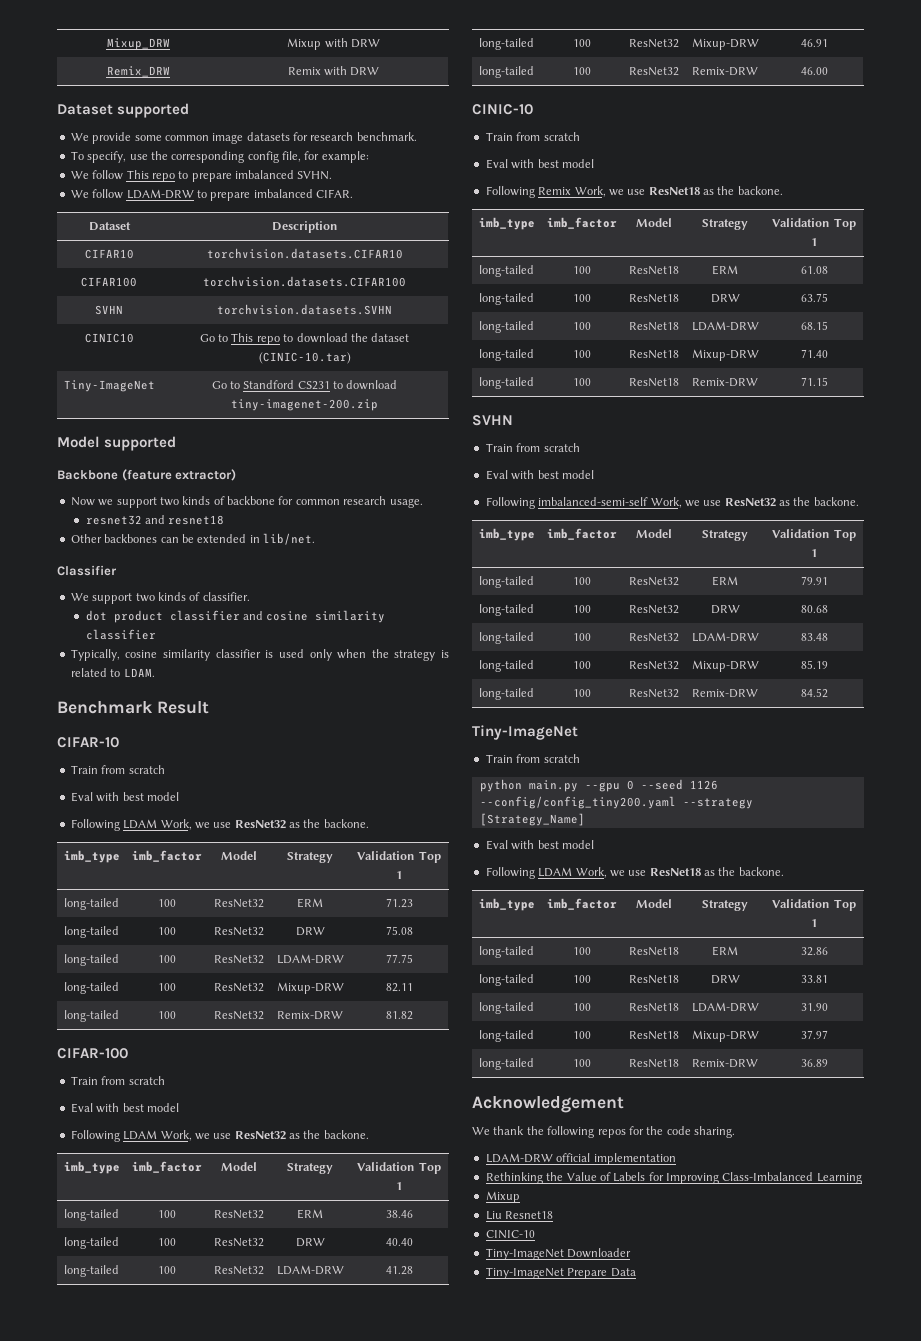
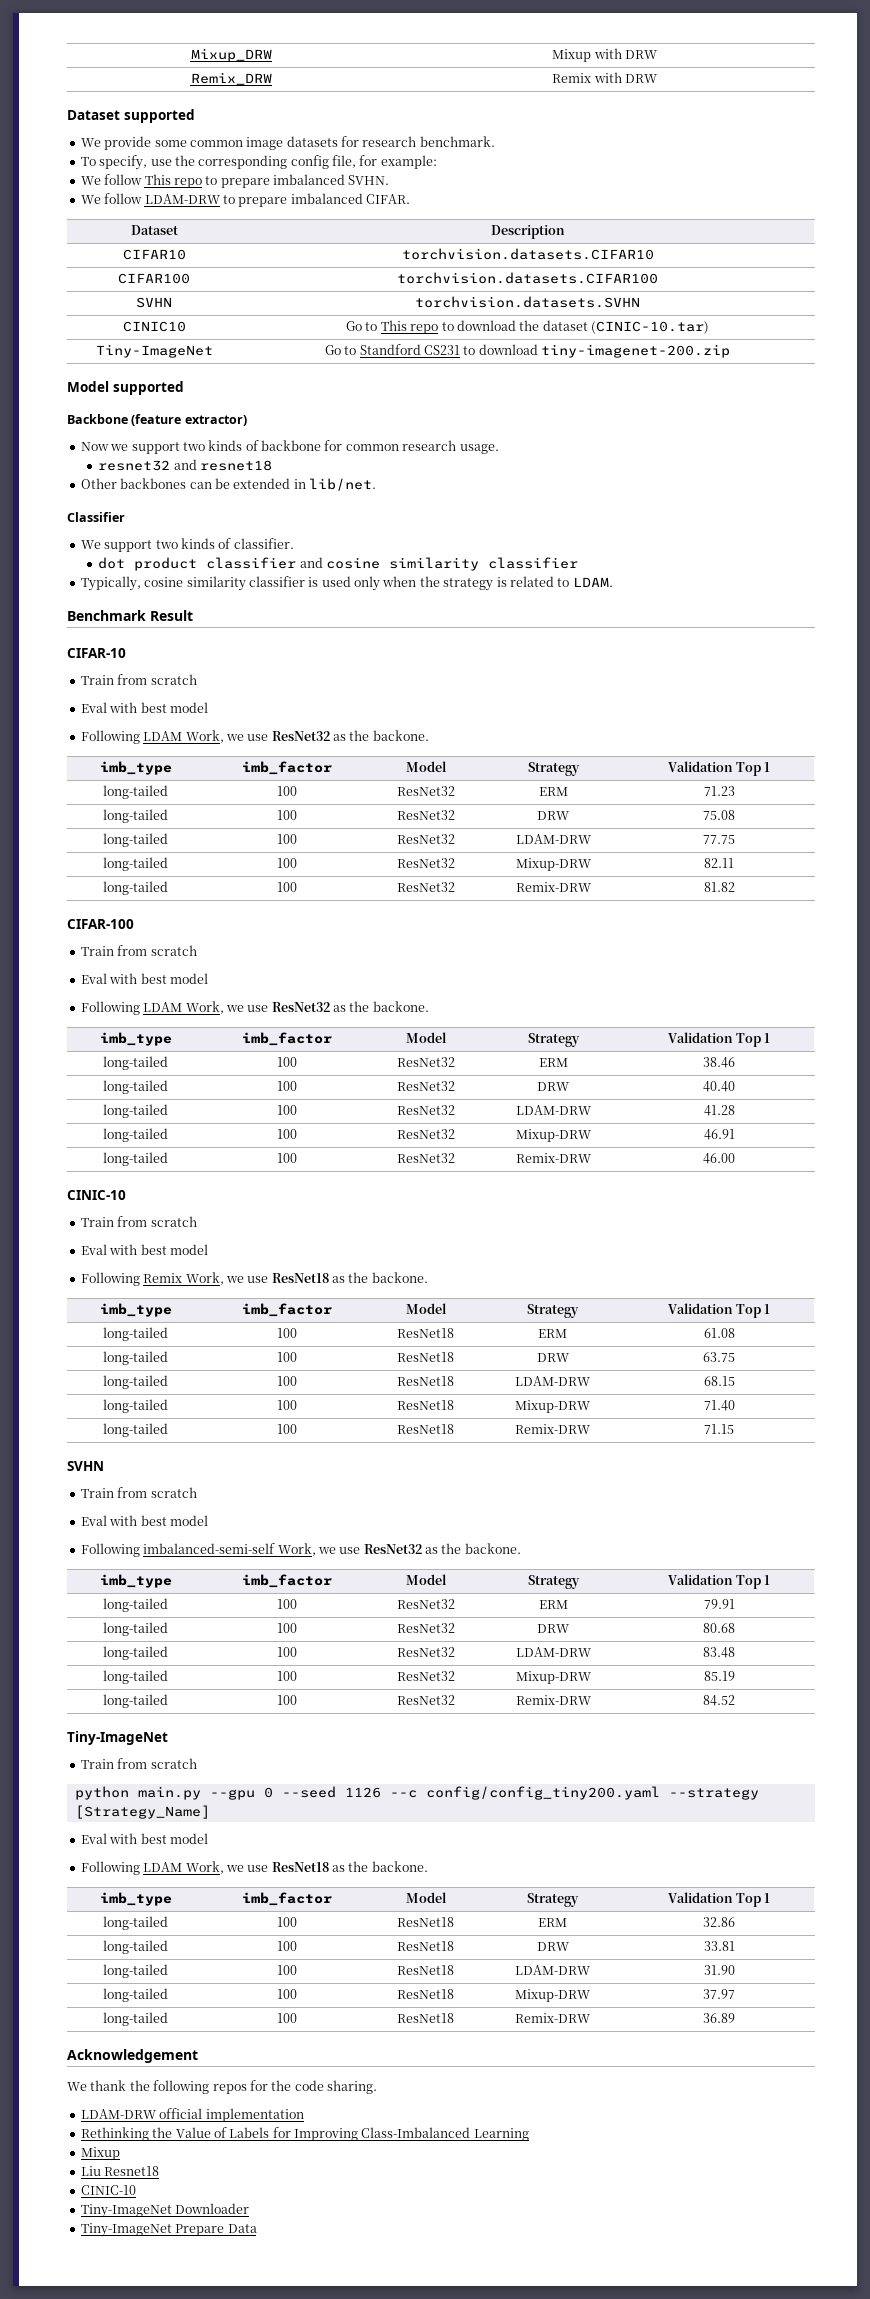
[479,796,676,809] --config/config_tiny200.yaml -> [389,1786,660,1800] --c config/config_tiny200.yaml

